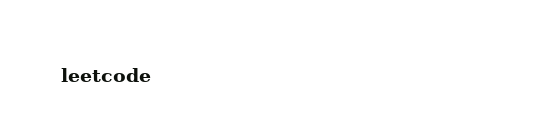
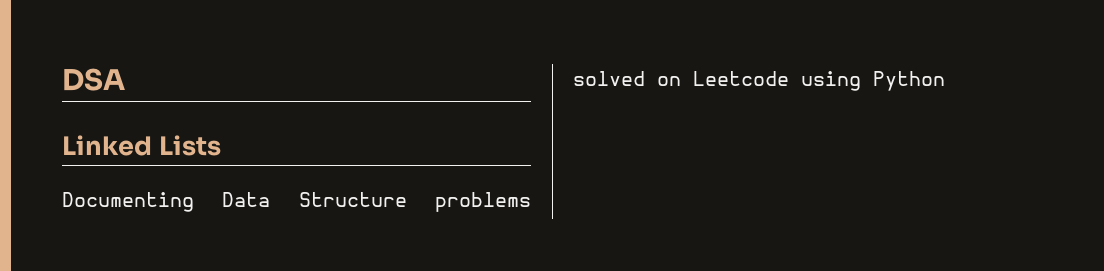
[61,68,151,82] leetcode -> [62,68,125,91] [62,135,221,156] [62,192,531,212] [573,71,945,91] DSA // Linked Lists // Documenting Data Structure problems solved on Leetcode using Python

